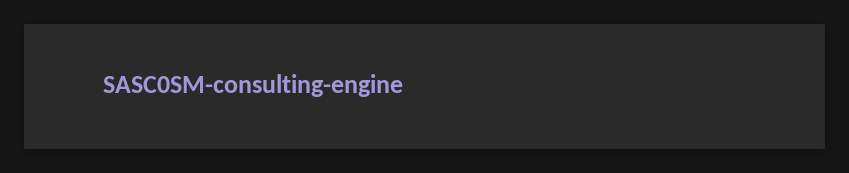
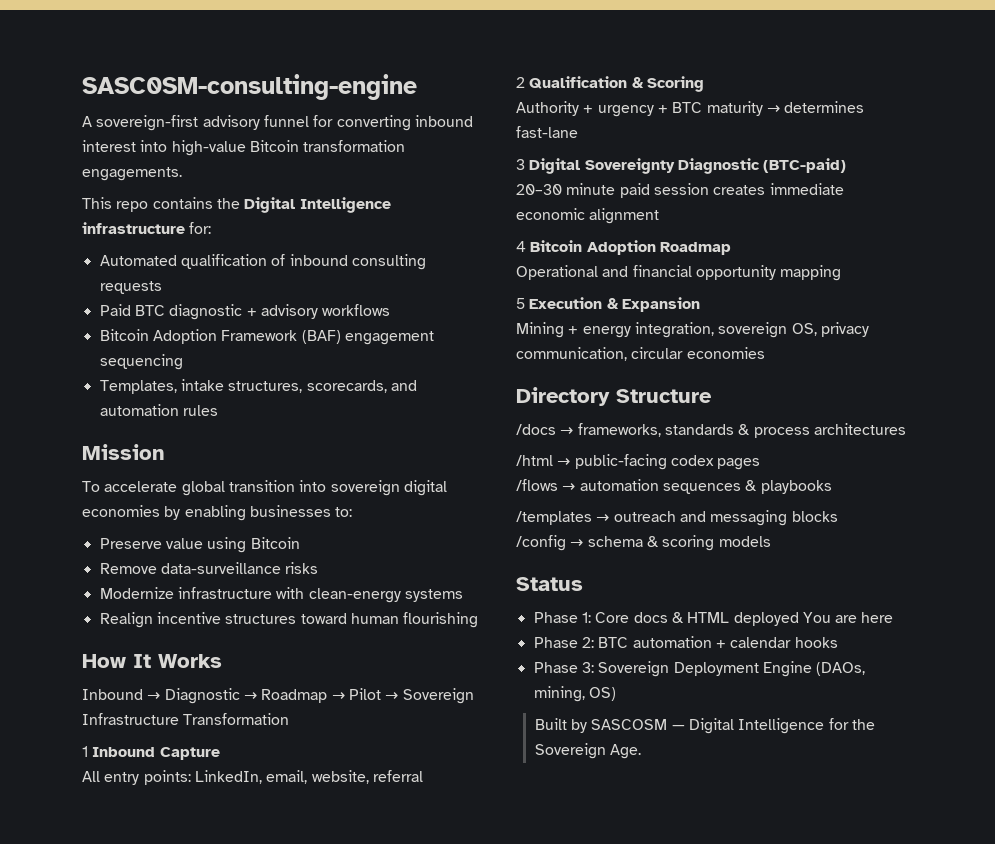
(403, 85) none -> [82,115,473,131] [82,140,406,156] [82,167,182,181] [82,197,391,213] [82,222,212,234] [99,254,426,270] [99,281,162,294] [99,304,391,320] [99,329,434,345] [99,354,183,370] [99,379,417,394] [99,404,218,416] [82,444,165,460] [82,480,447,496] [82,505,353,521] [99,537,300,553] [99,562,319,574] [99,587,463,603] [99,612,479,628] [82,654,222,668] [82,688,474,704] [82,713,290,725] [82,746,220,760] [82,770,423,785] [516,76,704,92] [516,101,865,117] [516,126,578,138] [516,158,847,174] [516,183,844,198] [516,208,660,224] [516,240,731,255] [516,265,842,281] [516,297,700,312] [516,322,869,338] [516,347,765,361] [516,387,712,406] [516,423,906,438] [516,454,761,470] [516,479,832,494] [516,510,838,526] [516,535,771,551] [516,577,583,591] [533,612,894,626] [533,636,838,648] [533,661,866,677] [533,686,616,702] [534,718,875,734] [534,743,641,759] // A sovereign-first advisory funnel for converting inbound interest into high-value Bitcoin transformation engagements. // This repo contains the Digital Intelligence infrastructure for: // Automated qualification of inbound consulting requests // Paid BTC diagnostic + advisory workflows // Bitcoin Adoption Framework (BAF) engagement sequencing // Templates, intake structures, scorecards, and automation rules // Mission // To accelerate global transition into sovereign digital economies by enabling businesses to: // Preserve value using Bitcoin // Remove data-surveillance risks // Modernize infrastructure with clean-energy systems // Realign incentive structures toward human flourishing // How It Works // Inbound → Diagnostic → Roadmap → Pilot → Sovereign Infrastructure Transformation // 1 Inbound Capture // All entry points: LinkedIn, email, website, referral // 2 Qualification & Scoring // Authority + urgency + BTC maturity → determines fast-lane // 3 Digital Sovereignty Diagnostic (BTC-paid) // 20–30 minute paid session creates immediate economic alignment // 4 Bitcoin Adoption Roadmap // Operational and financial opportunity mapping // 5 Execution & Expansion // Mining + energy integration, sovereign OS, privacy communication, circular economies // Directory Structure // /docs → frameworks, standards & process architectures // /html → public-facing codex pages // /flows → automation sequences & playbooks // /templates → outreach and messaging blocks // /config → schema & scoring models // Status // Phase 1: Core docs & HTML deployed You are here // Phase 2: BTC automation + calendar hooks // Phase 3: Sovereign Deployment Engine (DAOs, mining, OS) // Built by SASCOSM — Digital Intelligence for the Sovereign Age.

